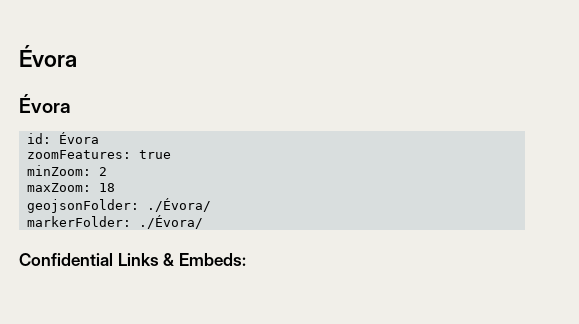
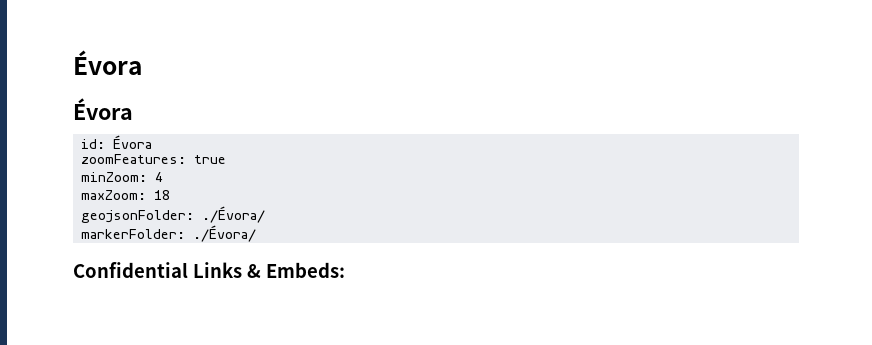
[98,167,107,176] 2 -> [155,172,164,182] 4

